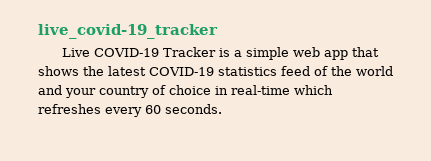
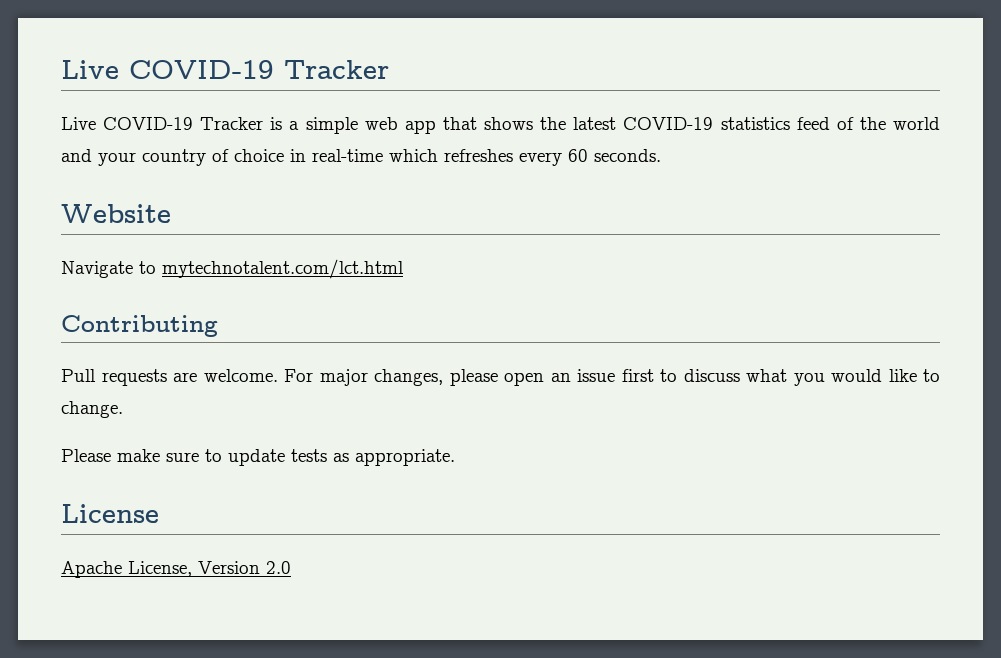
[38,24,218,39] live_covid-19_tracker -> [61,60,389,79] Live COVID-19 Tracker
(222, 109) none -> [61,204,171,223] [61,259,404,279] [61,315,218,337] [61,369,940,386] [61,401,123,418] [61,449,455,466] [61,504,159,523] [61,561,291,578] // Website // Navigate to mytechnotalent.com/lct.html // Contributing // Pull requests are welcome. For major changes, please open an issue first to discuss what you would like to change. // Please make sure to update tests as appropriate. // License // Apache License, Version 2.0

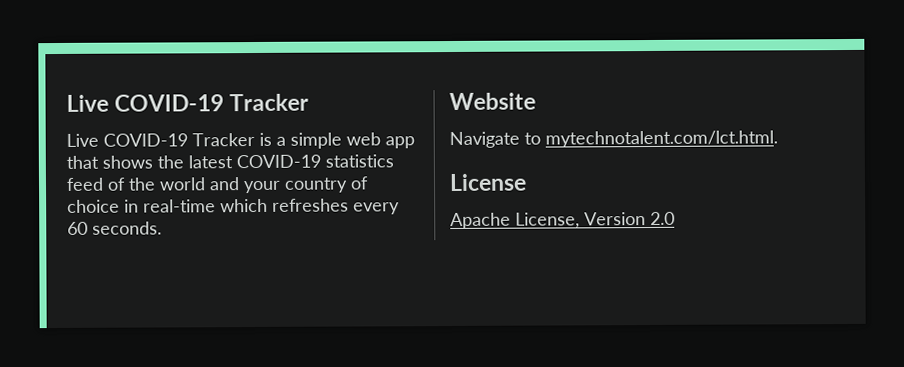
[162,259,404,279] [61,315,218,337] [61,369,940,386] [61,401,123,418] [61,449,455,466] mytechnotalent.com/lct.html // Contributing // Pull requests are welcome. For major changes, please open an issue first to discuss what you would like to change. // Please make sure to update tests as appropriate. -> [545,130,778,148] mytechnotalent.com/lct.html.

